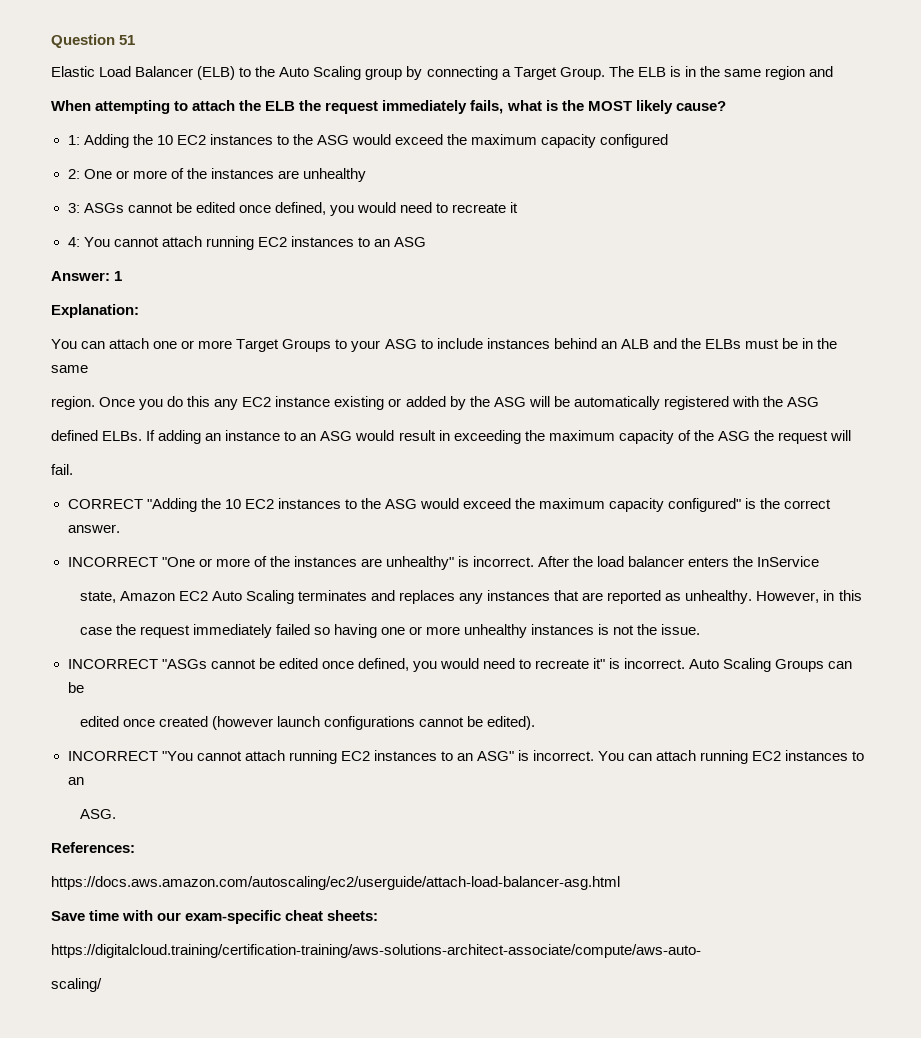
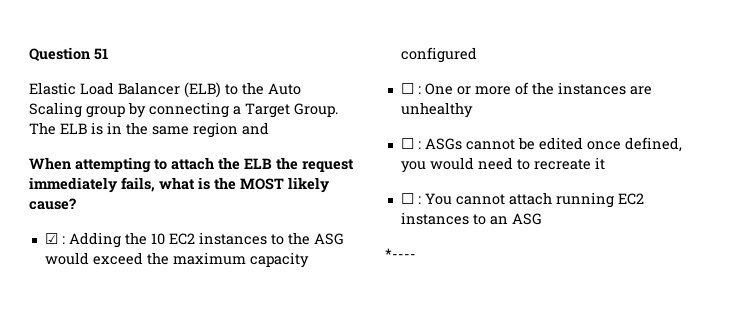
[67,135,80,145] 1: -> [44,233,65,244] ☑ :
[67,169,80,179] 2: -> [400,83,421,94] ☐ :
[67,203,80,213] 3: -> [400,138,421,149] ☐ :
[67,237,80,247] 4: -> [400,193,421,204] ☐ :
[51,271,123,281] [51,304,139,318] [51,338,838,352] [51,365,88,373] [51,396,819,410] [51,430,852,444] [51,464,73,475] [67,498,832,512] [67,524,120,533] [67,556,820,570] [79,590,862,604] [79,624,701,638] [67,658,853,672] [67,682,84,693] [79,716,536,730] [67,750,865,764] [67,777,84,785] [79,809,116,819] [51,842,135,853] [51,876,620,890] [51,910,379,924] [51,944,701,958] [51,978,102,992] Answer: 1 // Explanation: // You can attach one or more Target Groups to your ASG to include instances behind an ALB and the ELBs must be in the same // region. Once you do this any EC2 instance existing or added by the ASG will be automatically registered with the ASG // defined ELBs. If adding an instance to an ASG would result in exceeding the maximum capacity of the ASG the request will // fail. // CORRECT "Adding the 10 EC2 instances to the ASG would exceed the maximum capacity configured" is the correct answer. // INCORRECT "One or more of the instances are unhealthy" is incorrect. After the load balancer enters the InService // state, Amazon EC2 Auto Scaling terminates and replaces any instances that are reported as unhealthy. However, in this // case the request immediately failed so having one or more unhealthy instances is not the issue. // INCORRECT "ASGs cannot be edited once defined, you would need to recreate it" is incorrect. Auto Scaling Groups can be // edited once created (however launch configurations cannot be edited). // INCORRECT "You cannot attach running EC2 instances to an ASG" is incorrect. You can attach running EC2 instances to an // ASG. // References: // https://docs.aws.amazon.com/autoscaling/ec2/userguide/attach-load-balancer-asg.html // Save time with our exam-specific cheat sheets: // https://digitalcloud.training/certification-training/aws-solutions-architect-associate/compute/aws-auto- // scaling/ -> [385,248,416,259] *----

